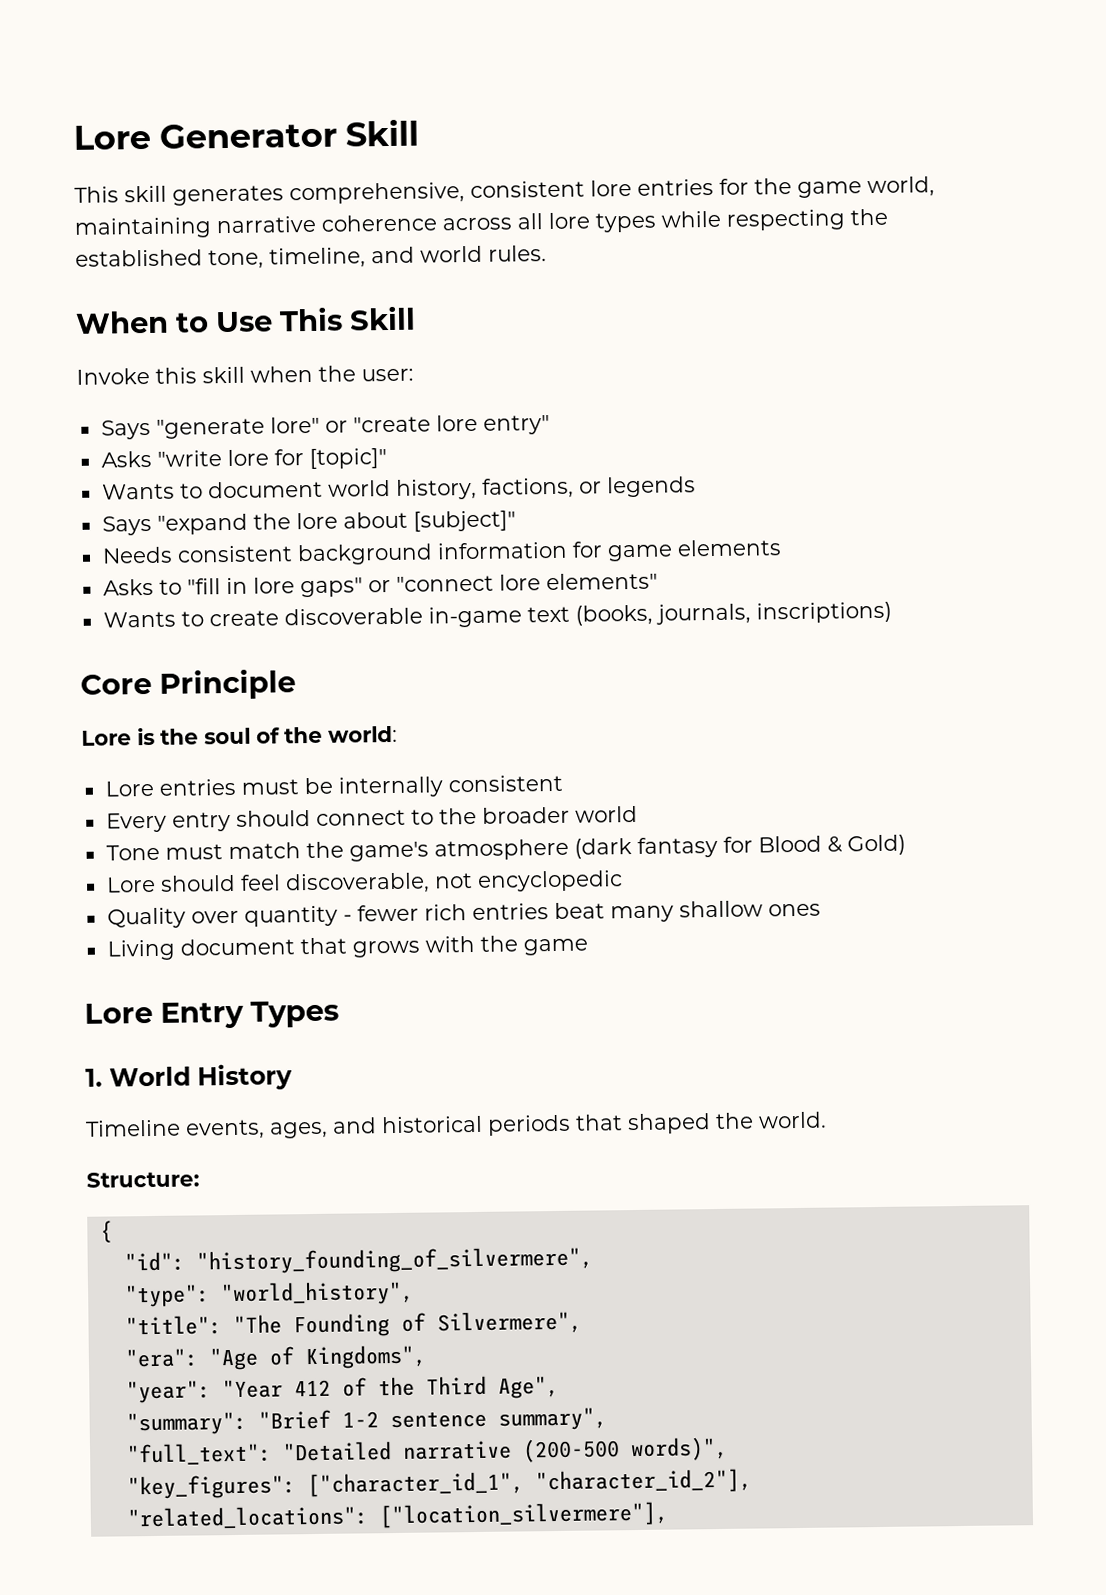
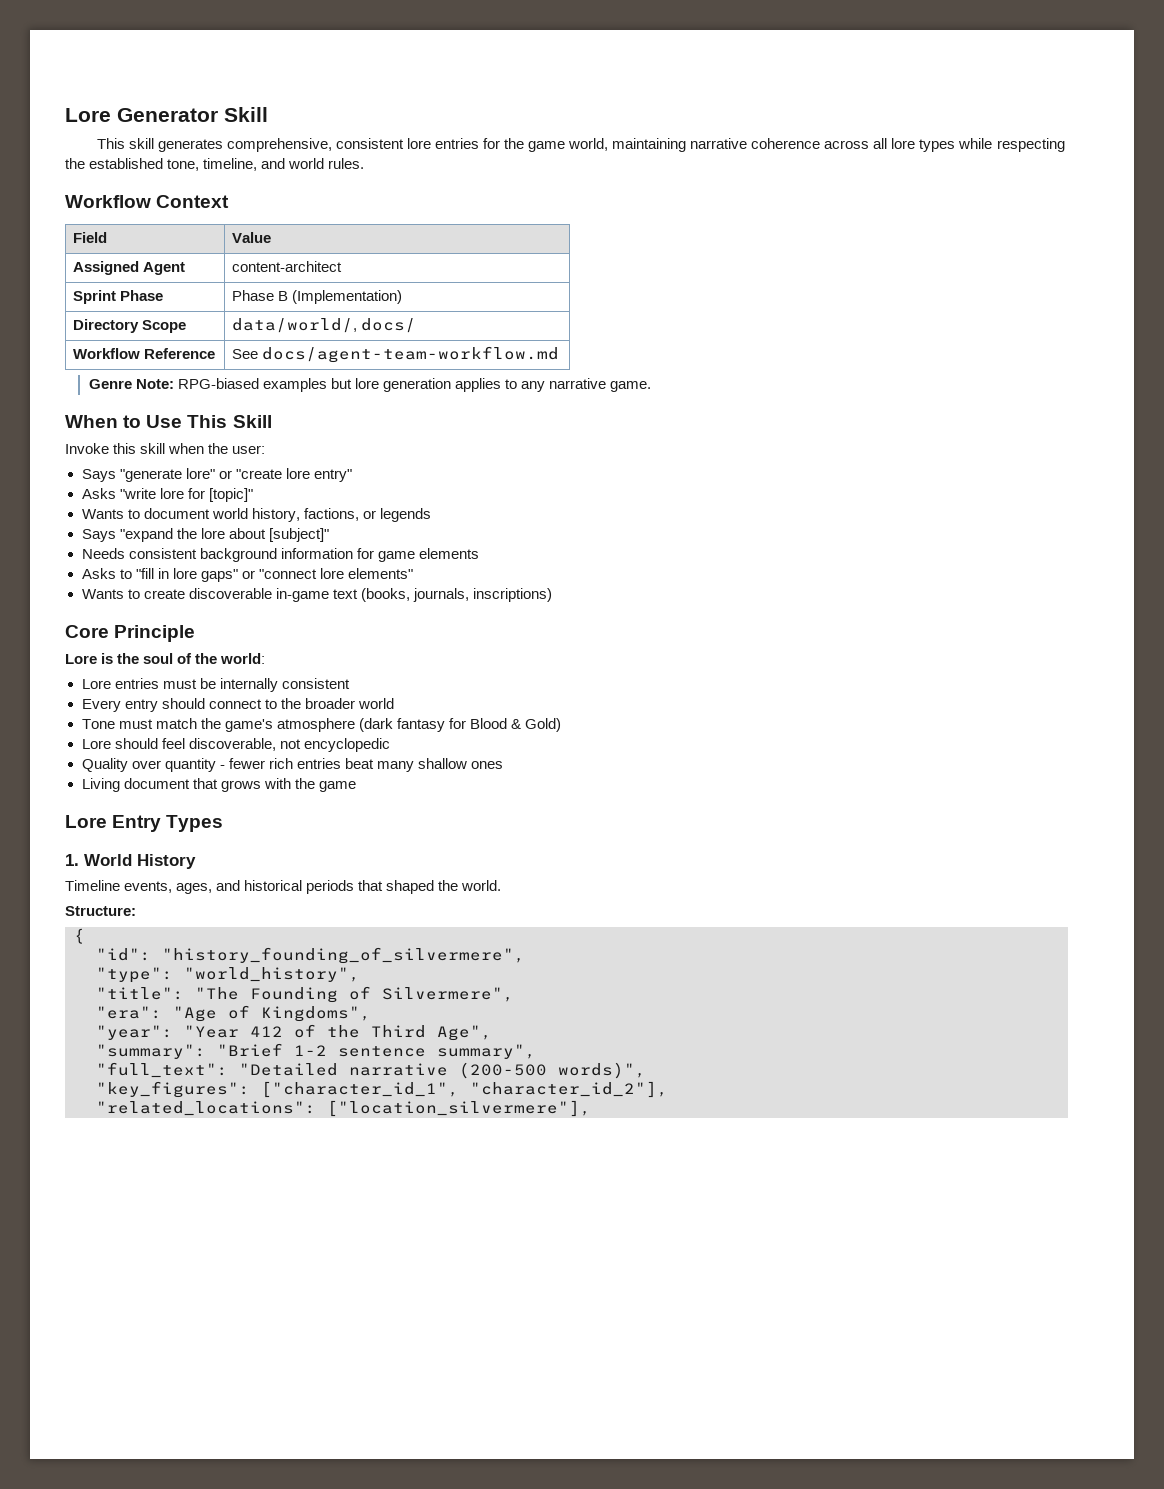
(547, 253) none -> [65,195,230,208] [72,232,107,243] [231,232,271,243] [72,261,185,275] [231,261,342,272] [72,290,163,304] [231,290,402,304] [72,319,186,333] [231,318,416,333] [72,348,215,359] [231,346,559,363] [88,378,652,392] // Workflow Context // Field | Value // Assigned Agent | content-architect // Sprint Phase | Phase B (Implementation) // Directory Scope | data/world/, docs/ // Workflow Reference | See docs/agent-team-workflow.md // Genre Note: RPG-biased examples but lore generation applies to any narrative game.

